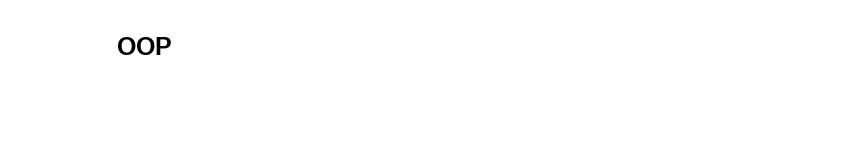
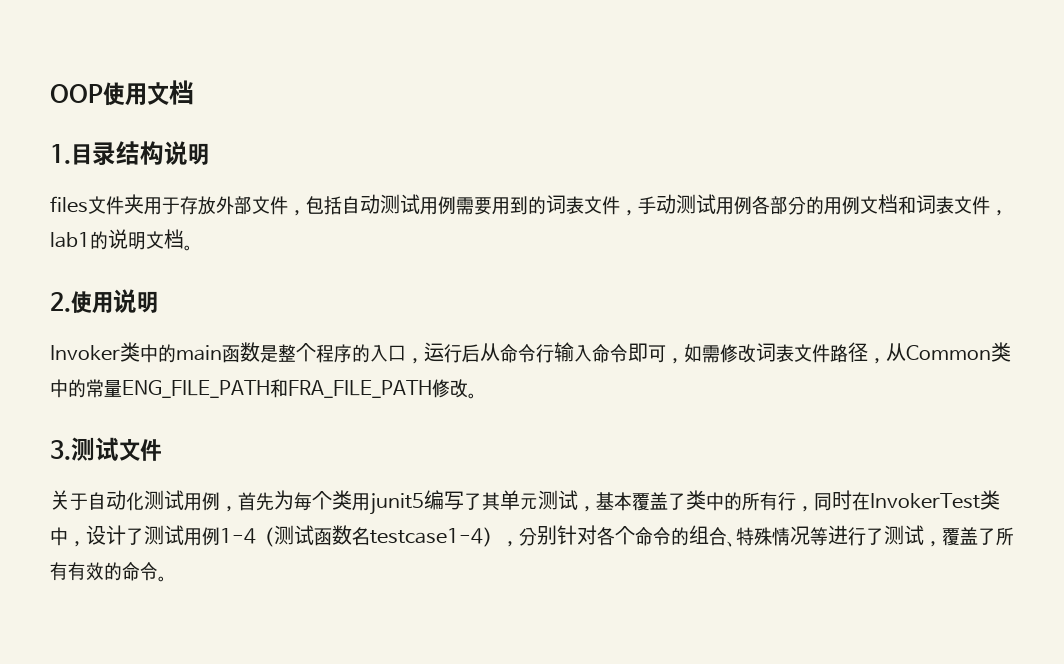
(172, 46) none -> [103,80,194,106] [50,141,209,166] [50,194,1008,216] [50,229,193,251] [50,289,158,313] [50,342,1011,364] [50,379,477,399] [50,437,161,461] [50,490,1000,515] [50,525,1014,547] [50,561,167,582] 使用文档 // 1.目录结构说明 // files文件夹用于存放外部文件，包括自动测试用例需要用到的词表文件，手动测试用例各部分的用例文档和词表文件，lab1的说明文档。 // 2.使用说明 // Invoker类中的main函数是整个程序的入口，运行后从命令行输入命令即可，如需修改词表文件路径，从Common类中的常量ENG_FILE_PATH和FRA_FILE_PATH修改。 // 3.测试文件 // 关于自动化测试用例，首先为每个类用junit5编写了其单元测试，基本覆盖了类中的所有行，同时在InvokerTest类中，设计了测试用例1-4（测试函数名testcase1-4），分别针对各个命令的组合、特殊情况等进行了测试，覆盖了所有有效的命令。

